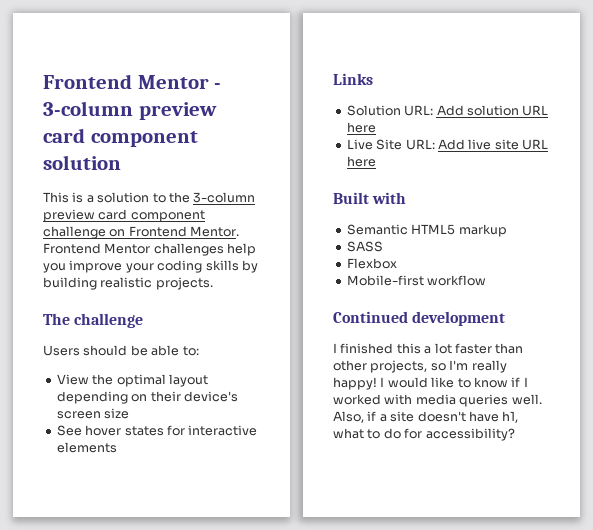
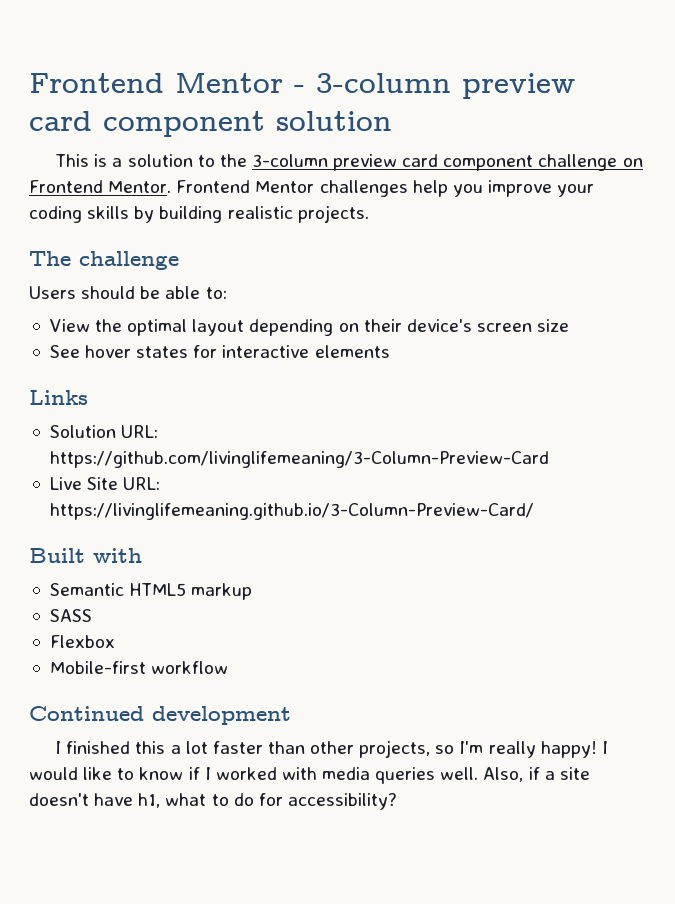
[436,105,549,116] [346,122,376,133] Add solution URL here -> [49,451,549,468] https://github.com/livinglifemeaning/3-Column-Preview-Card
[437,139,548,150] [346,156,376,167] Add live site URL here -> [49,503,534,520] https://livinglifemeaning.github.io/3-Column-Preview-Card/

